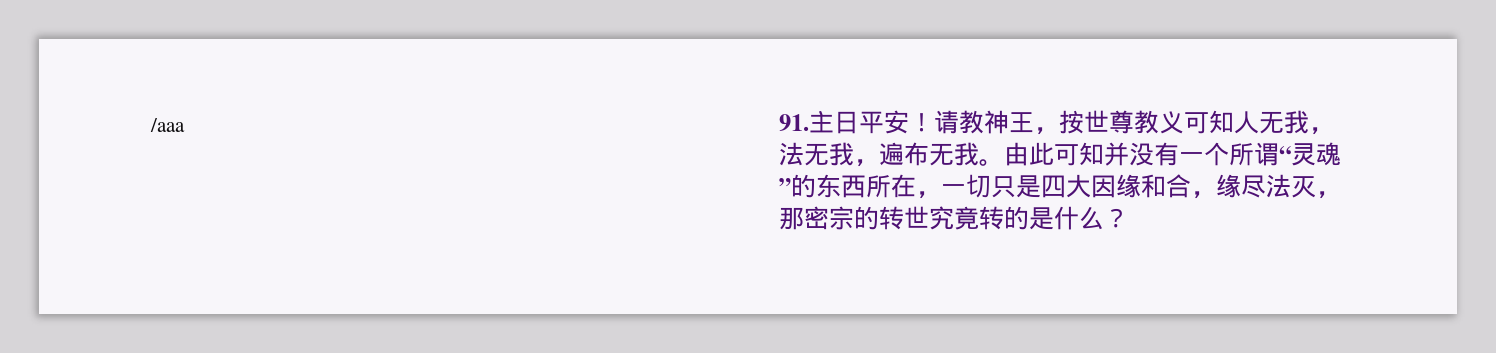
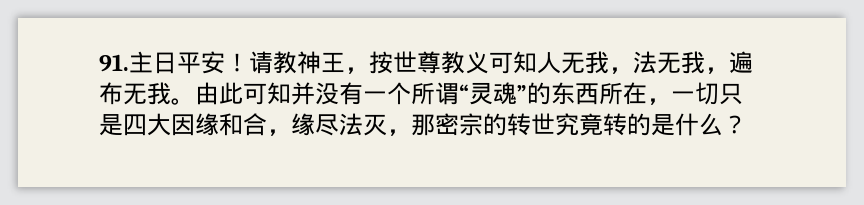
[150,118,185,132] /aaa // -> (99, 63) none

